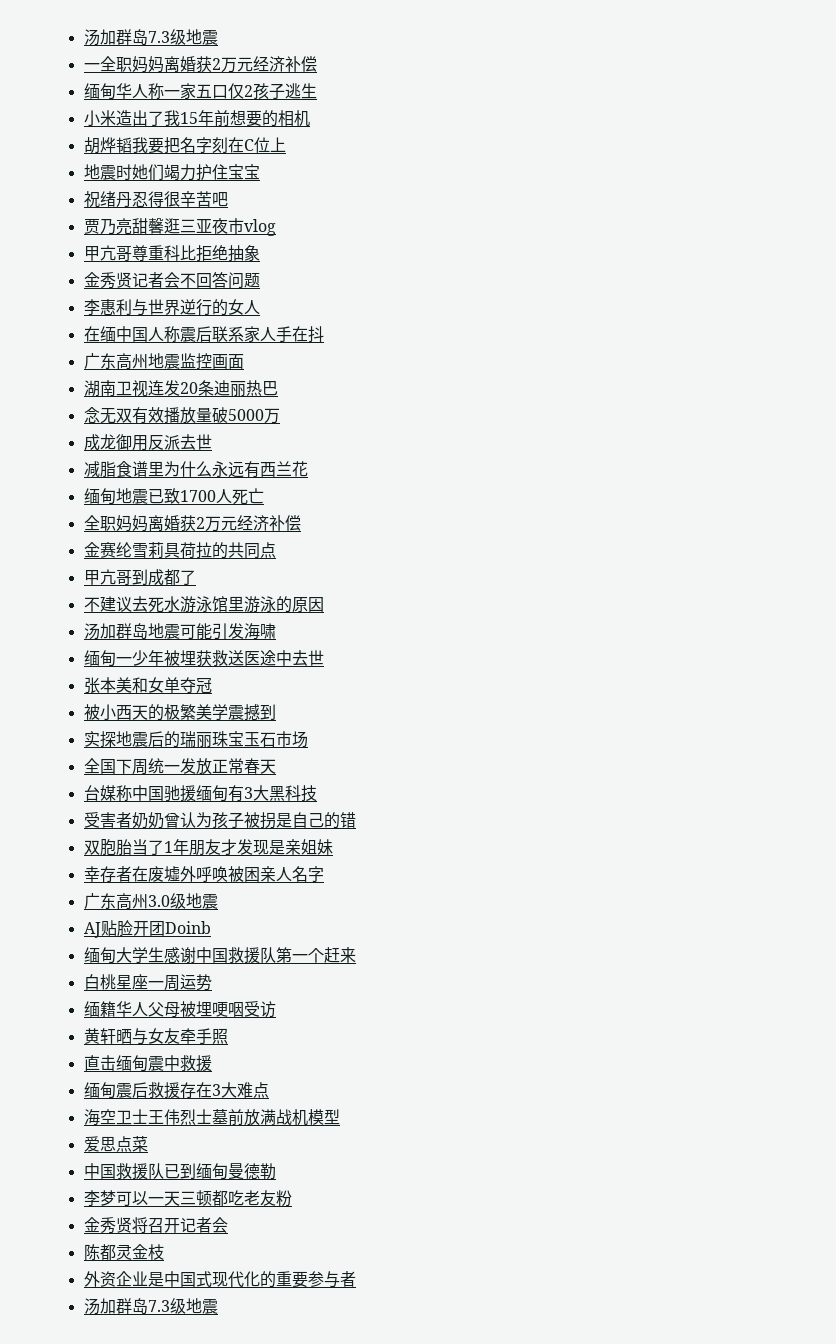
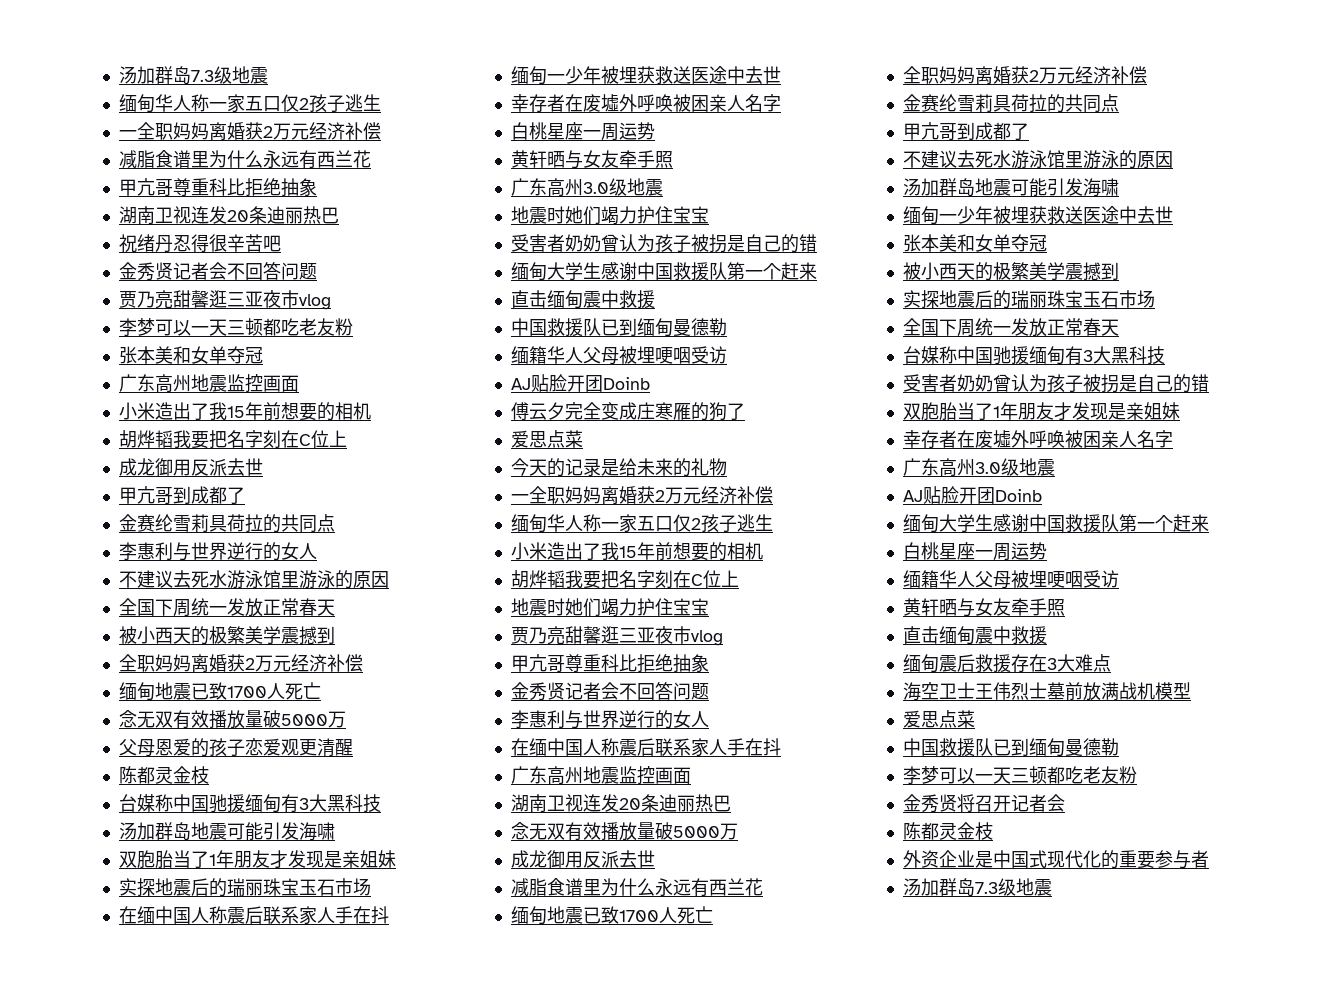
[83,29,218,46] 汤加群岛7.3级地震 -> [118,66,268,85] [118,94,381,113] [118,122,381,140] [118,150,371,169] [118,178,317,197] [118,206,339,224] [118,234,281,253] [118,262,317,281] [118,290,331,310] [118,318,353,336] [118,346,263,364] [118,374,299,393] [118,402,371,421] [118,430,347,449] [118,458,263,476] [118,486,245,504] [118,514,335,533] [118,542,317,561] [118,570,389,589] [118,598,335,617] [118,626,335,645] [118,654,363,672] [118,682,321,701] [118,710,346,729] [118,738,353,757] [118,766,209,784] [118,794,381,813] [118,822,335,841] [118,850,396,869] [118,878,371,897] [118,906,389,925] [510,66,781,85] [510,94,781,112] [510,122,655,141] [510,150,673,169] [510,178,663,197] [510,206,709,225] [510,234,817,253] [510,262,817,281] [510,290,655,309] [510,318,727,337] [510,346,727,365] [510,374,650,392] [510,402,745,421] [510,430,583,448] [510,458,727,477] 汤加群岛7.3级地震 // 缅甸华人称一家五口仅2孩子逃生 // 一全职妈妈离婚获2万元经济补偿 // 减脂食谱里为什么永远有西兰花 // 甲亢哥尊重科比拒绝抽象 // 湖南卫视连发20条迪丽热巴 // 祝绪丹忍得很辛苦吧 // 金秀贤记者会不回答问题 // 贾乃亮甜馨逛三亚夜市vlog // 李梦可以一天三顿都吃老友粉 // 张本美和女单夺冠 // 广东高州地震监控画面 // 小米造出了我15年前想要的相机 // 胡烨韬我要把名字刻在C位上 // 成龙御用反派去世 // 甲亢哥到成都了 // 金赛纶雪莉具荷拉的共同点 // 李惠利与世界逆行的女人 // 不建议去死水游泳馆里游泳的原因 // 全国下周统一发放正常春天 // 被小西天的极繁美学震撼到 // 全职妈妈离婚获2万元经济补偿 // 缅甸地震已致1700人死亡 // 念无双有效播放量破5000万 // 父母恩爱的孩子恋爱观更清醒 // 陈都灵金枝 // 台媒称中国驰援缅甸有3大黑科技 // 汤加群岛地震可能引发海啸 // 双胞胎当了1年朋友才发现是亲姐妹 // 实探地震后的瑞丽珠宝玉石市场 // 在缅中国人称震后联系家人手在抖 // 缅甸一少年被埋获救送医途中去世 // 幸存者在废墟外呼唤被困亲人名字 // 白桃星座一周运势 // 黄轩晒与女友牵手照 // 广东高州3.0级地震 // 地震时她们竭力护住宝宝 // 受害者奶奶曾认为孩子被拐是自己的错 // 缅甸大学生感谢中国救援队第一个赶来 // 直击缅甸震中救援 // 中国救援队已到缅甸曼德勒 // 缅籍华人父母被埋哽咽受访 // AJ贴脸开团Doinb // 傅云夕完全变成庄寒雁的狗了 // 爱思点菜 // 今天的记录是给未来的礼物
[83,191,228,208] // 祝绪丹忍得很辛苦吧 -> (709, 607) none

